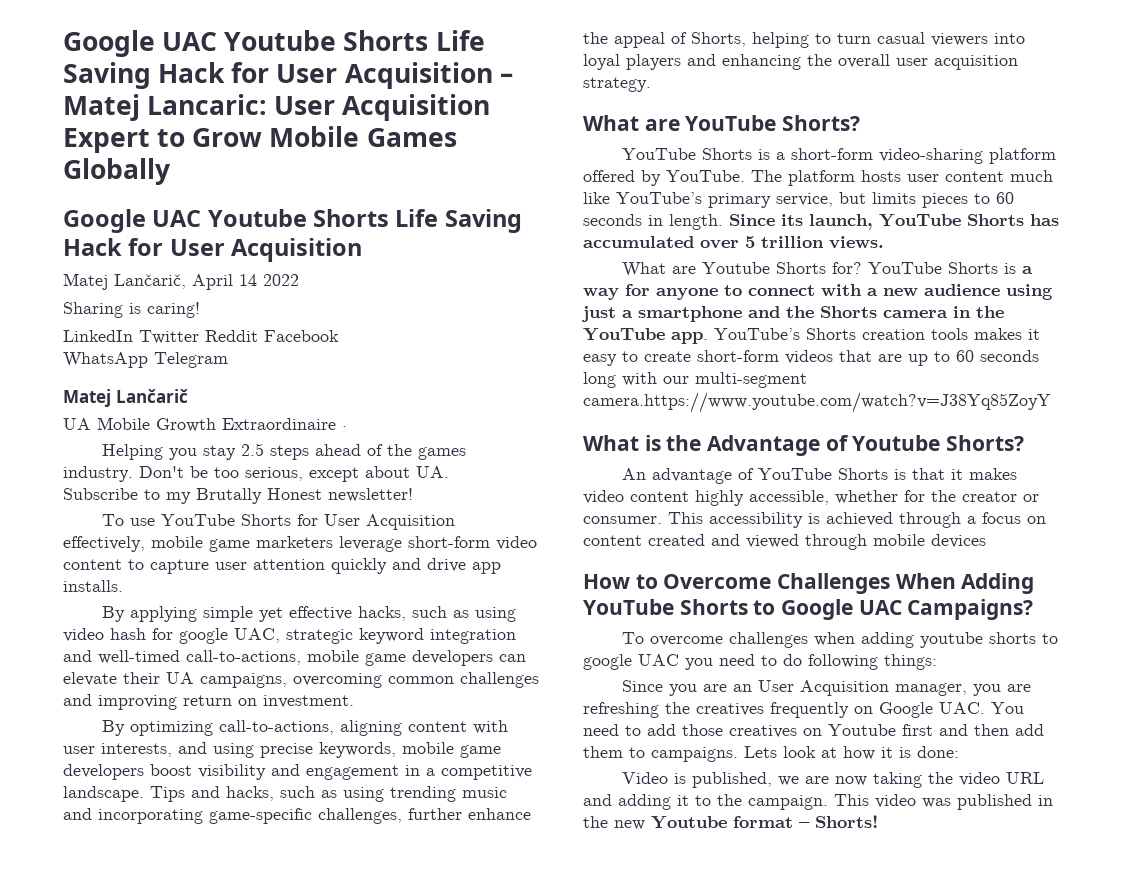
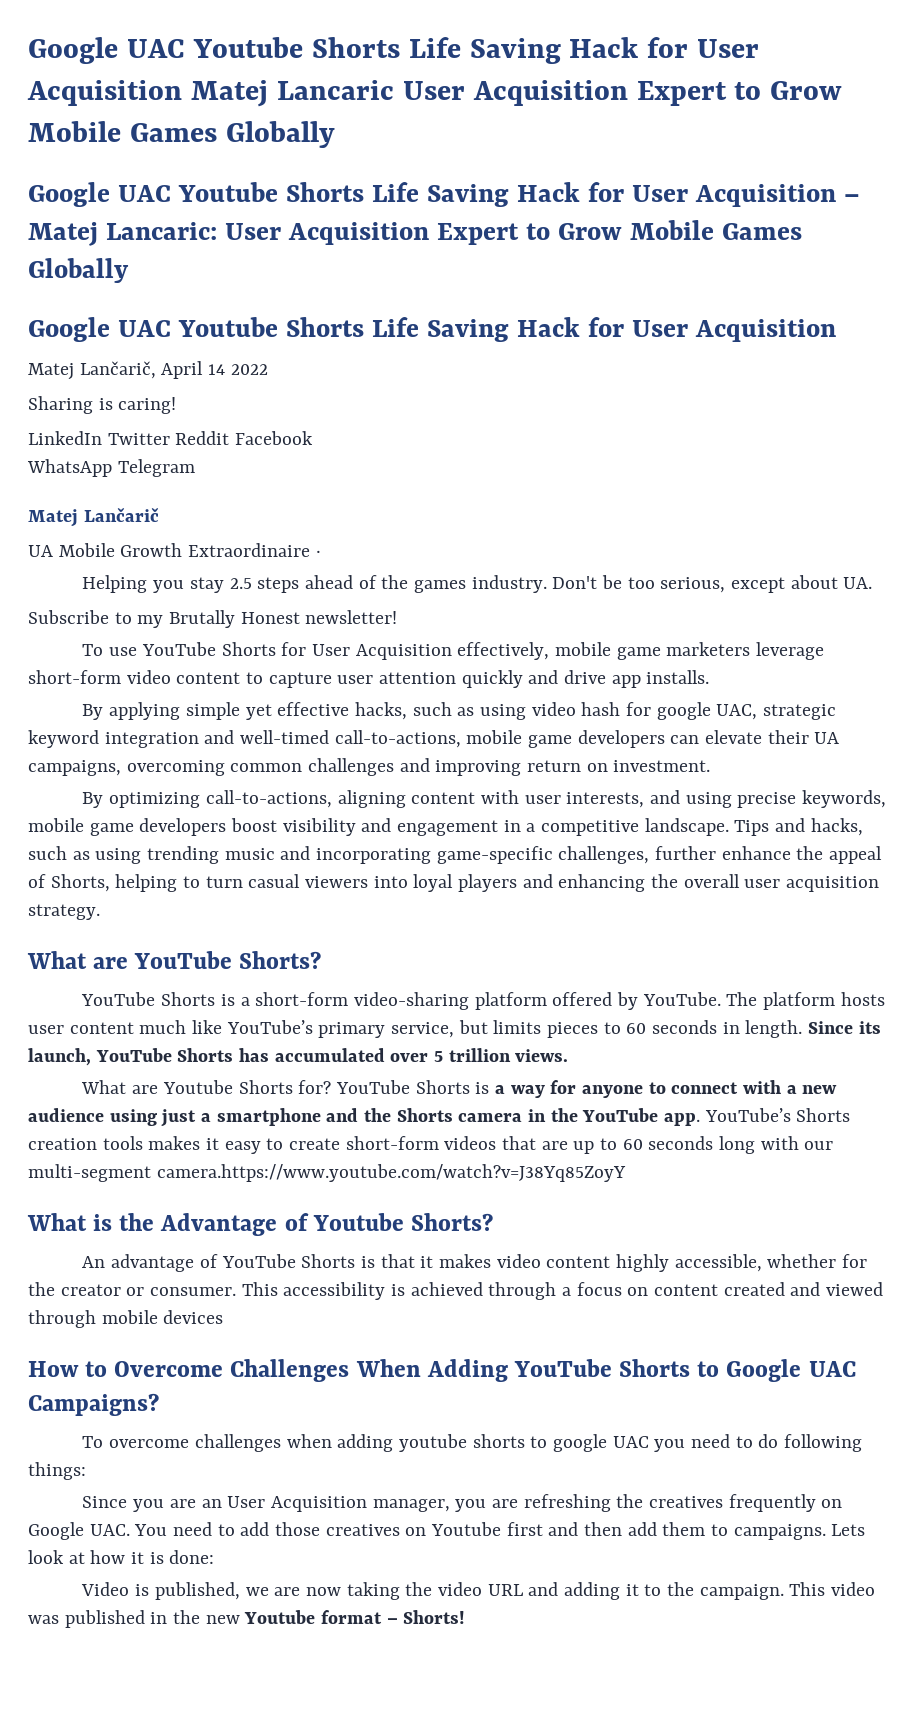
(493, 75) none -> [190,80,843,107] [28,121,335,148] [28,182,836,207] Matej Lancaric User Acquisition Expert to Grow Mobile Games Globally // Google UAC Youtube Shorts Life Saving Hack for User Acquisition

